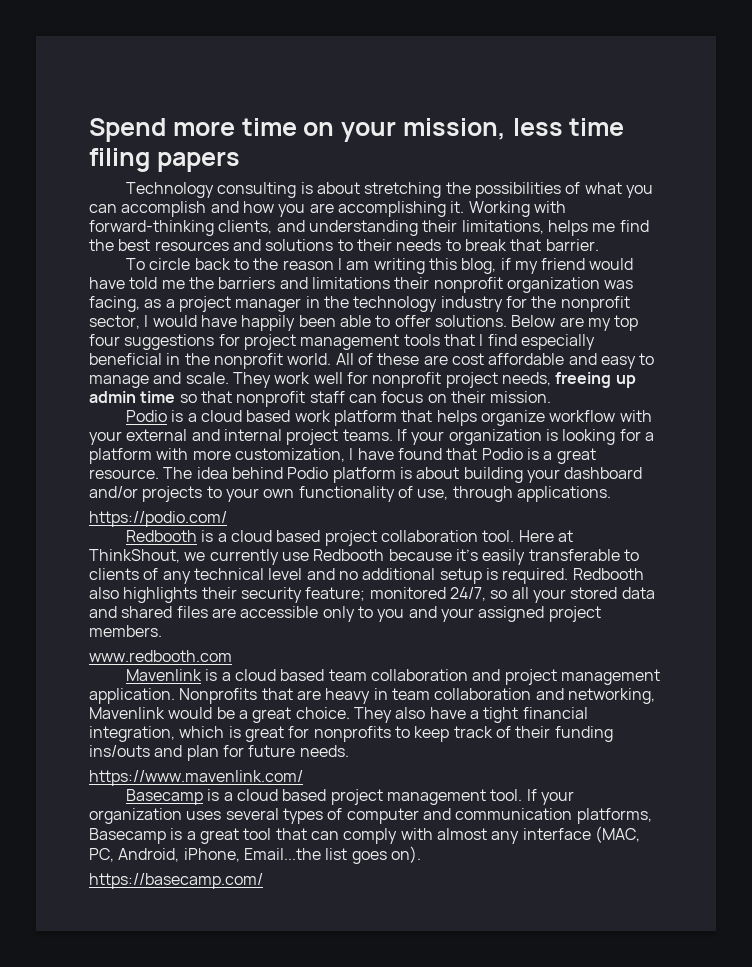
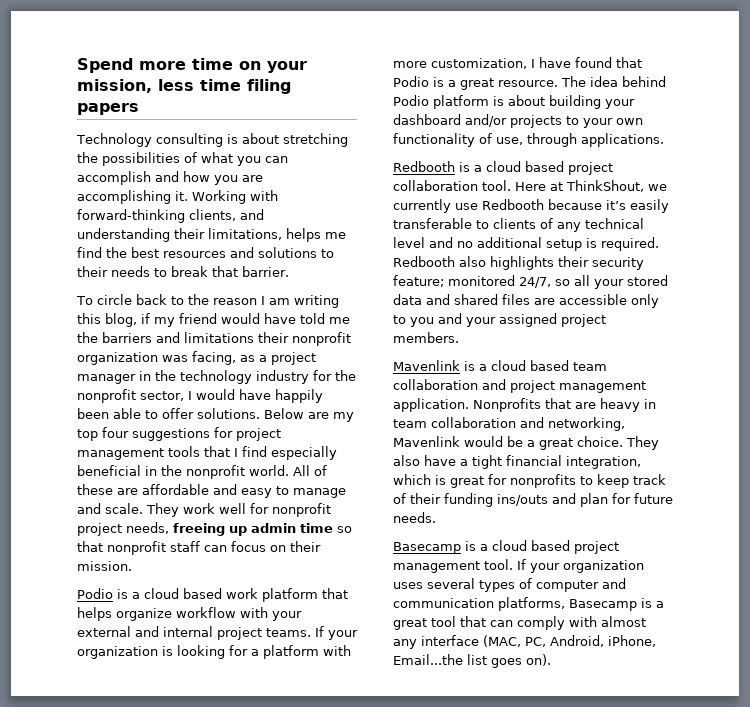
[451,353,484,365] cost -> (138, 491) none
[89,511,227,527] // https://podio.com/ -> (664, 140) none
[89,650,232,662] // www.redbooth.com -> (459, 337) none
[89,770,303,786] // https://www.mavenlink.com/ -> (436, 517) none
[89,873,263,889] // https://basecamp.com/ -> (551, 660) none

